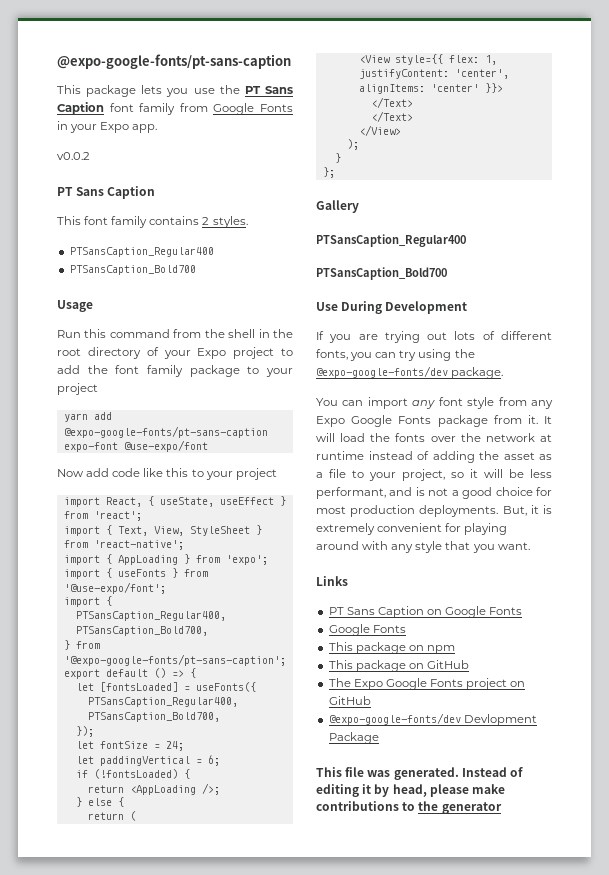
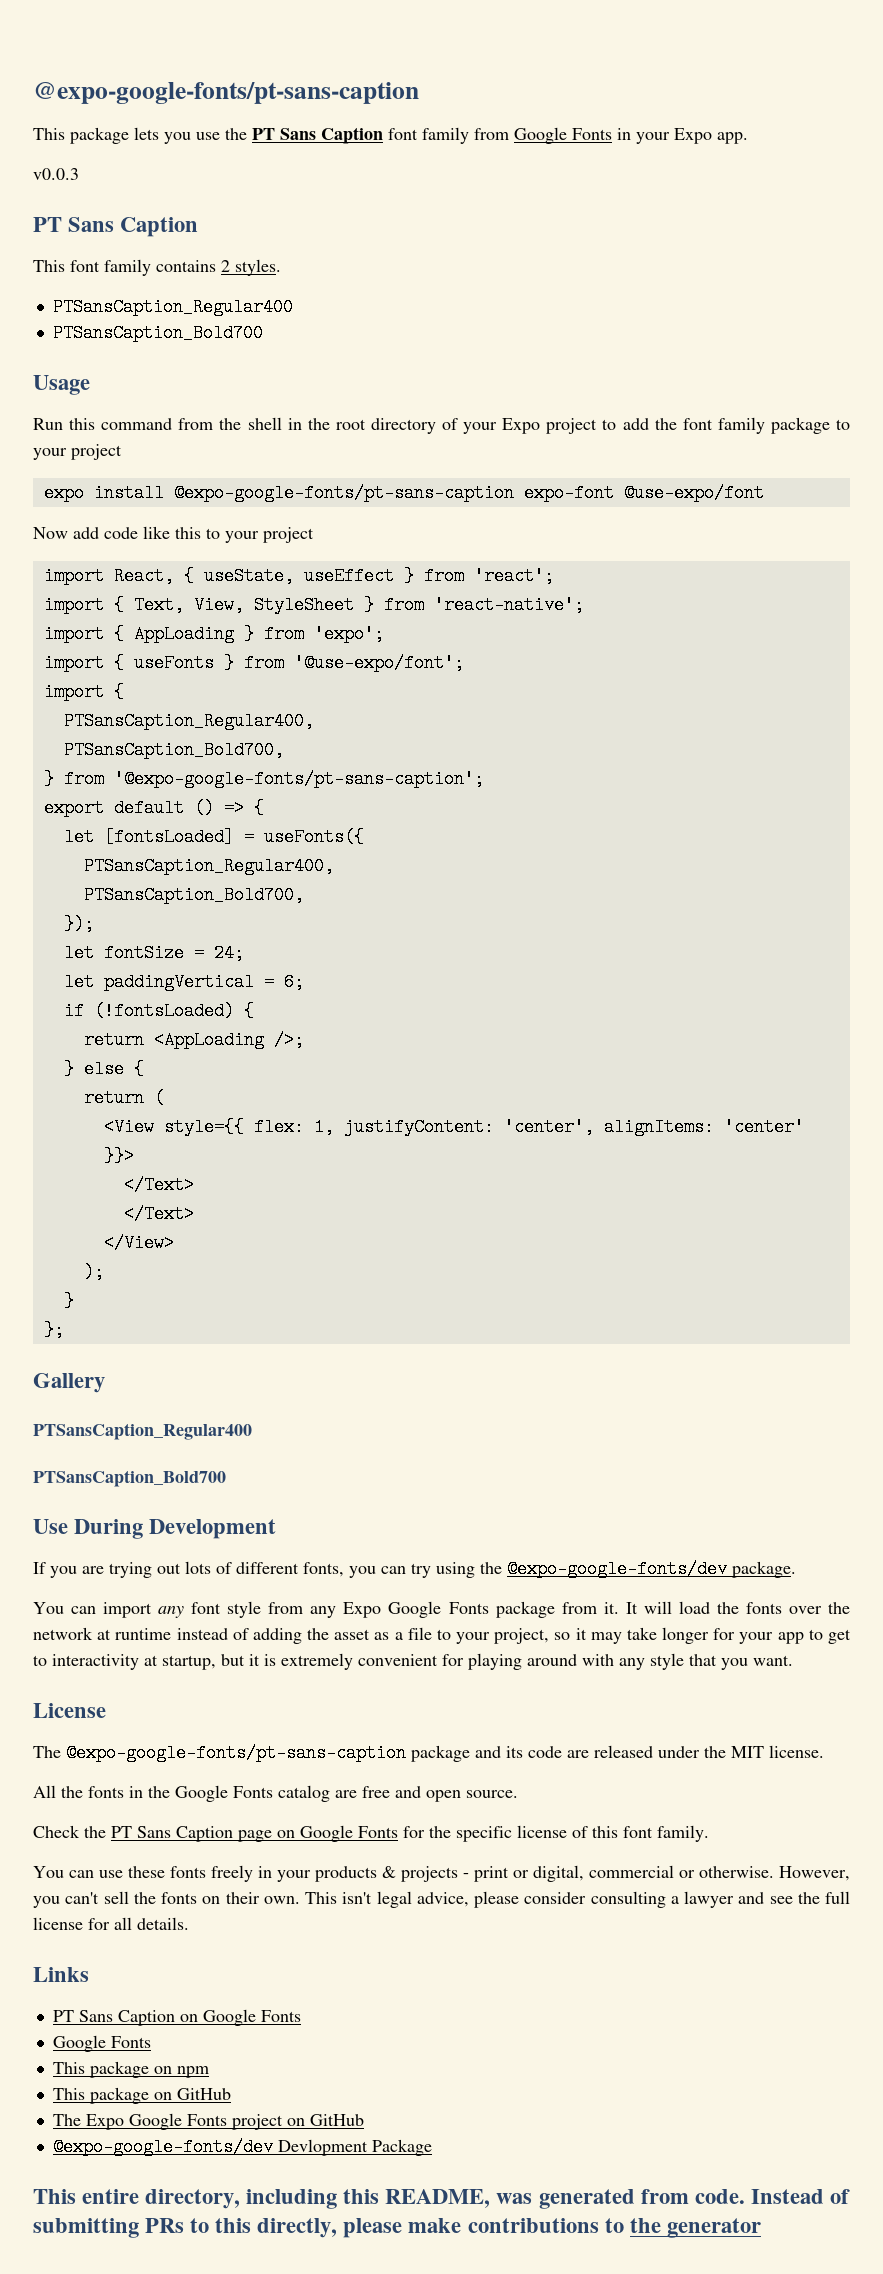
[57,152,90,160] v0.0.2 -> [33,168,79,180] v0.0.3
[63,412,112,422] yarn add -> [43,484,164,502] expo install
[484,469,552,478] [316,487,552,499] [316,505,527,517] will be less performant, and is not a good choice for most production deployments. But, -> [590,1627,851,1644] [33,1654,245,1670] may take longer for your app to get to interactivity at startup, but
(530, 546) none -> [33,1703,106,1718] [33,1744,824,1762] [33,1785,518,1802] [33,1825,709,1842] [33,1865,850,1882] [33,1891,850,1908] [33,1917,189,1930] // License // The @expo-google-fonts/pt-sans-caption package and its code are released under the MIT license. // All the fonts in the Google Fonts catalog are free and open source. // Check the PT Sans Caption page on Google Fonts for the specific license of this font family. // You can use these fonts freely in your products & projects - print or digital, commercial or otherwise. However, you can't sell the fonts on their own. This isn't legal advice, please consider consulting a lawyer and see the full license for all details.
[345,767,524,780] [316,784,427,797] file was generated. Instead of editing it by head, -> [82,2189,850,2209] [33,2218,338,2238] entire directory, including this README, was generated from code. Instead of submitting PRs to this directly,

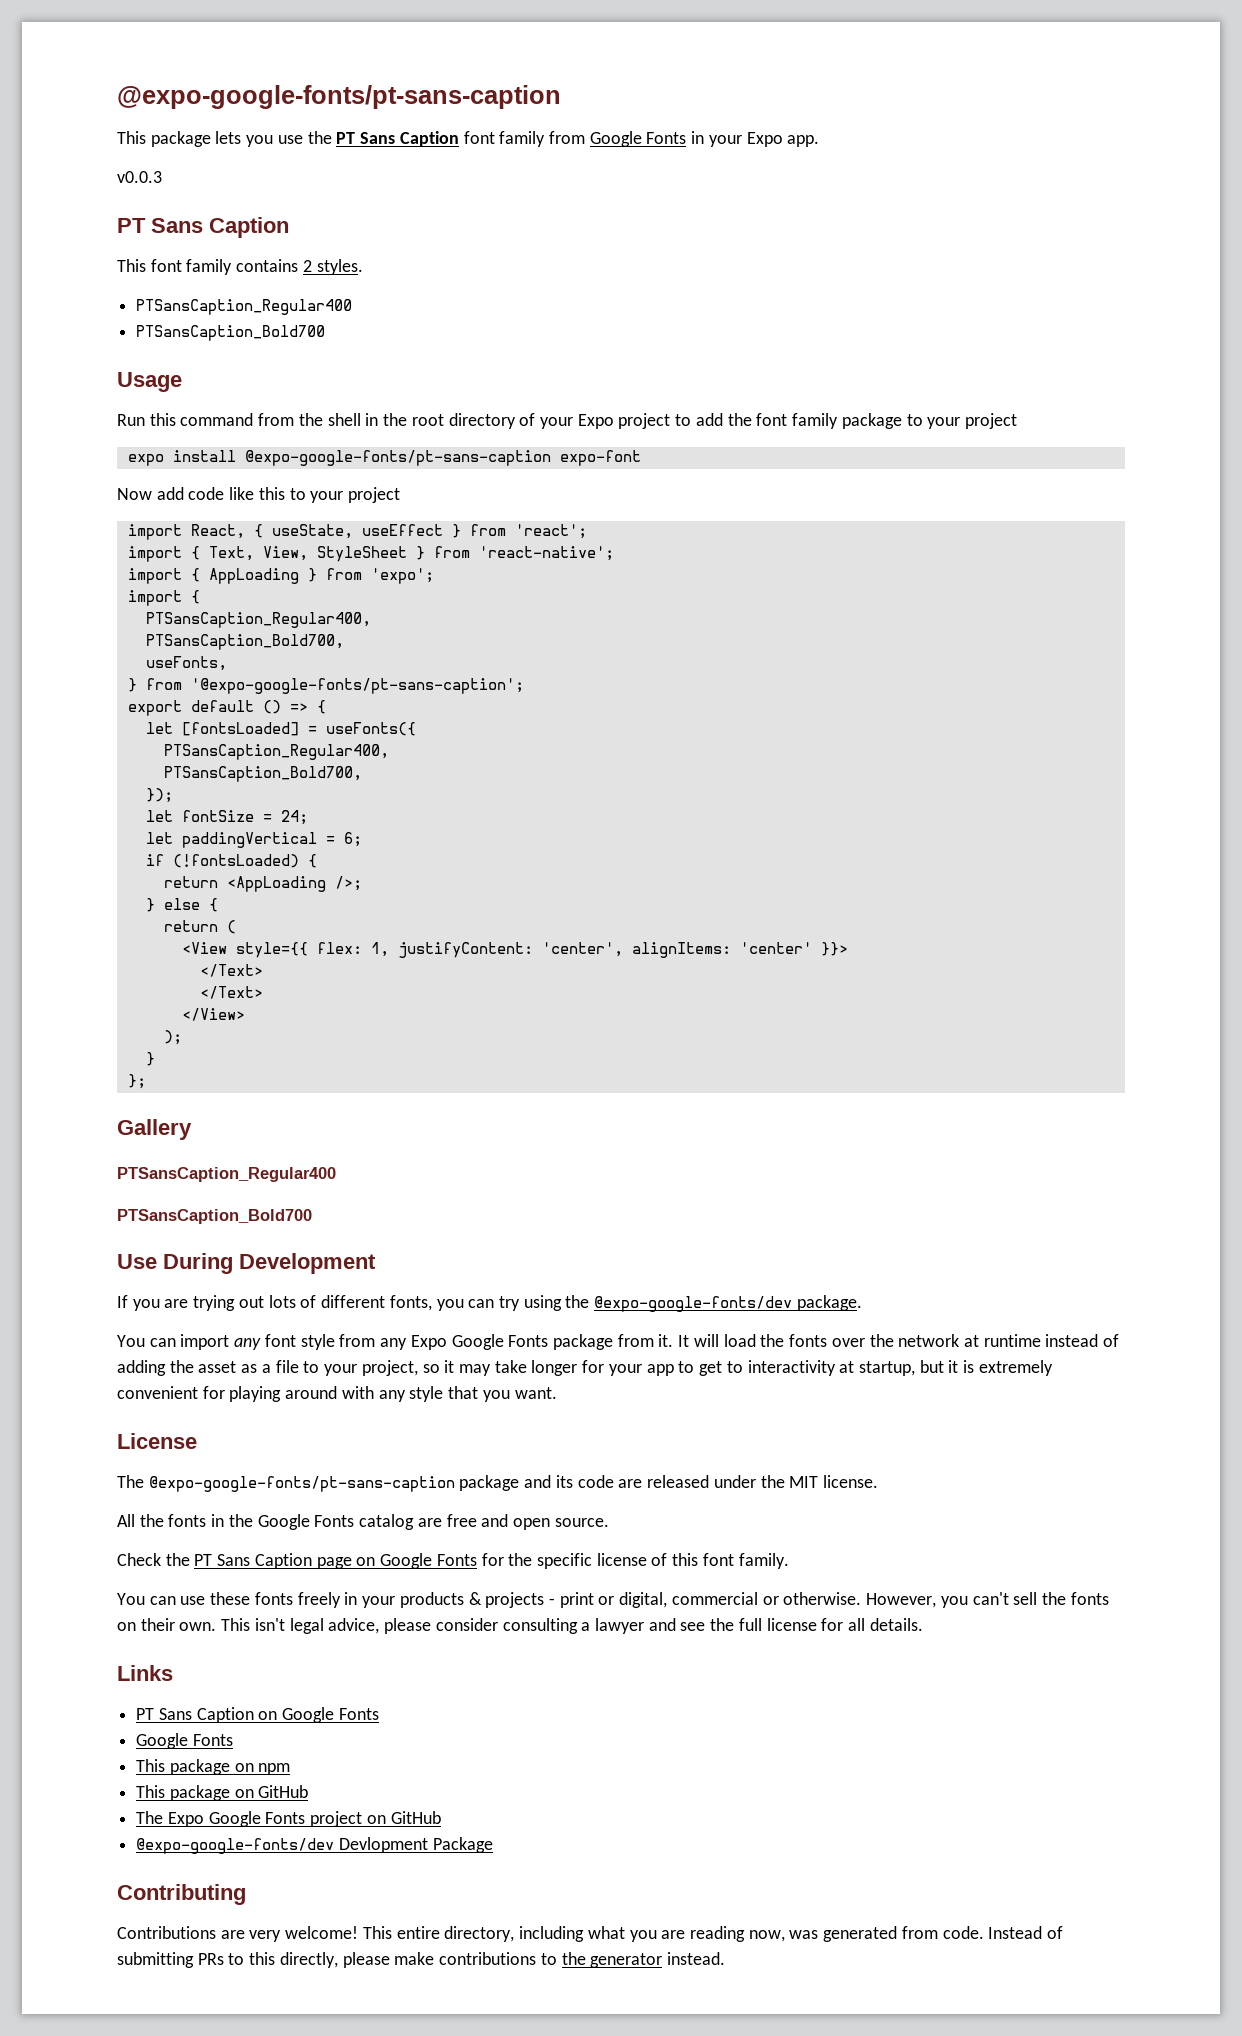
[623,484,764,502] @use-expo/font -> (641, 458) none
[43,654,464,672] // import { useFonts } from '@use-expo/font'; -> (434, 576) none
(284, 750) none -> [145,656,227,671] // useFonts,
[33,2189,491,2209] This entire directory, including this README, -> [117,1884,246,1905] [117,1926,785,1942] Contributing // Contributions are very welcome! This entire directory, including what you are reading now,
(761, 2228) none -> [666,1952,725,1965] instead.

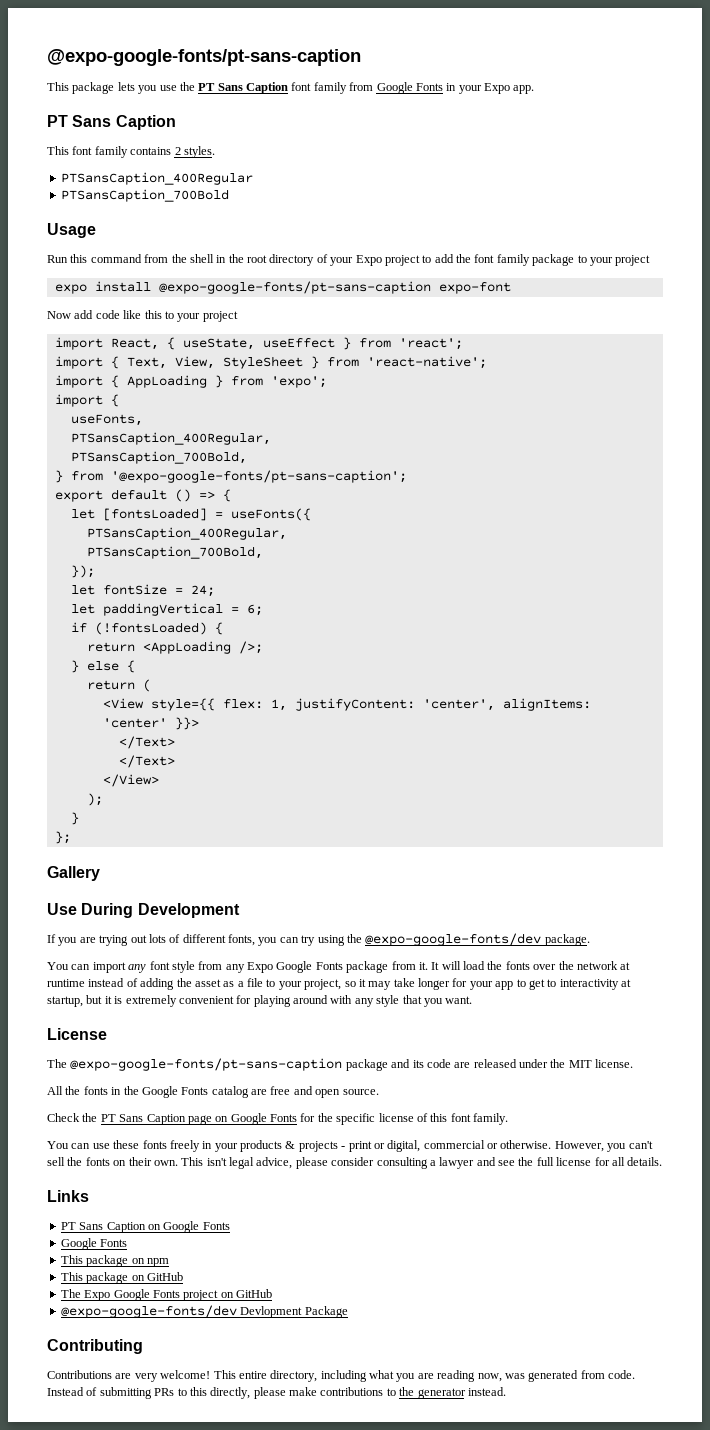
[117,171,162,183] // v0.0.3 -> (535, 89) none
[136,299,353,315] [136,325,326,341] PTSansCaption_Regular400 // PTSansCaption_Bold700 -> [60,172,253,185] [60,189,229,202] PTSansCaption_400Regular // PTSansCaption_700Bold
[145,612,371,628] [145,634,344,650] [145,656,227,671] PTSansCaption_Regular400, // PTSansCaption_Bold700, // useFonts, -> [70,414,143,426] [70,432,271,445] [70,451,247,464] useFonts, // PTSansCaption_400Regular, // PTSansCaption_700Bold,
[163,744,389,760] [163,766,362,782] PTSansCaption_Regular400, // PTSansCaption_Bold700, -> [86,527,287,540] [86,546,263,559] PTSansCaption_400Regular, // PTSansCaption_700Bold,
[117,1167,336,1182] [117,1209,312,1224] // PTSansCaption_Regular400 // PTSansCaption_Bold700 -> (100, 873) none

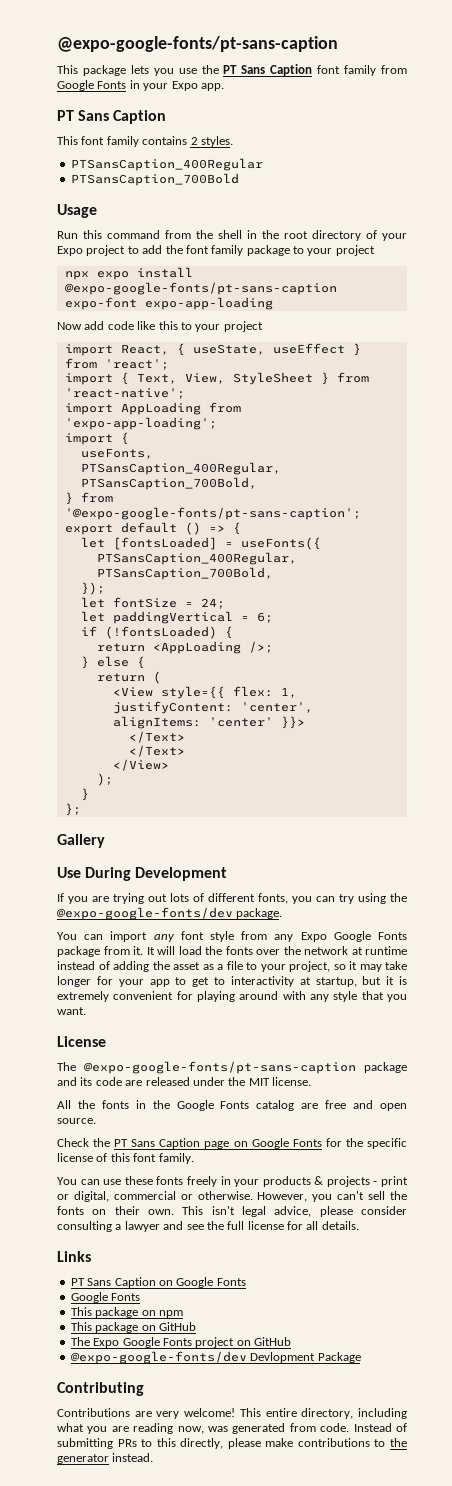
(651, 260) none -> [64,271,89,280] npx
(511, 288) none -> [144,297,273,310] expo-app-loading
[110,375,327,388] { AppLoading } from 'expo'; -> [120,402,241,415] [64,417,217,430] AppLoading from 'expo-app-loading';

